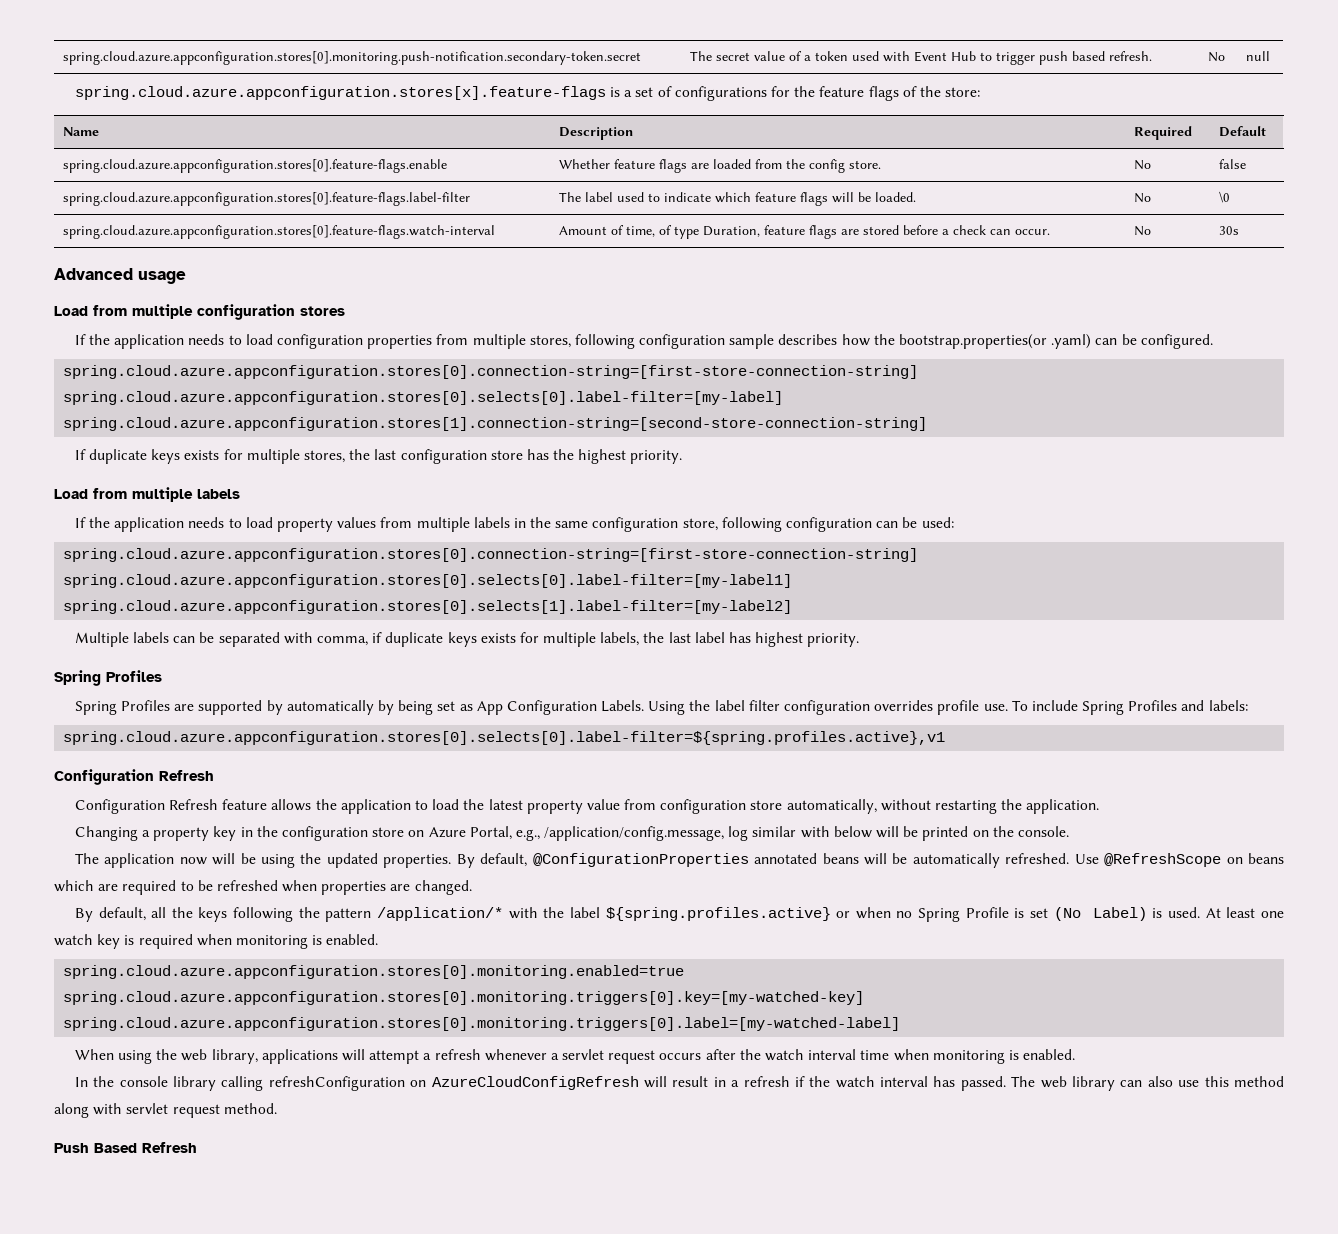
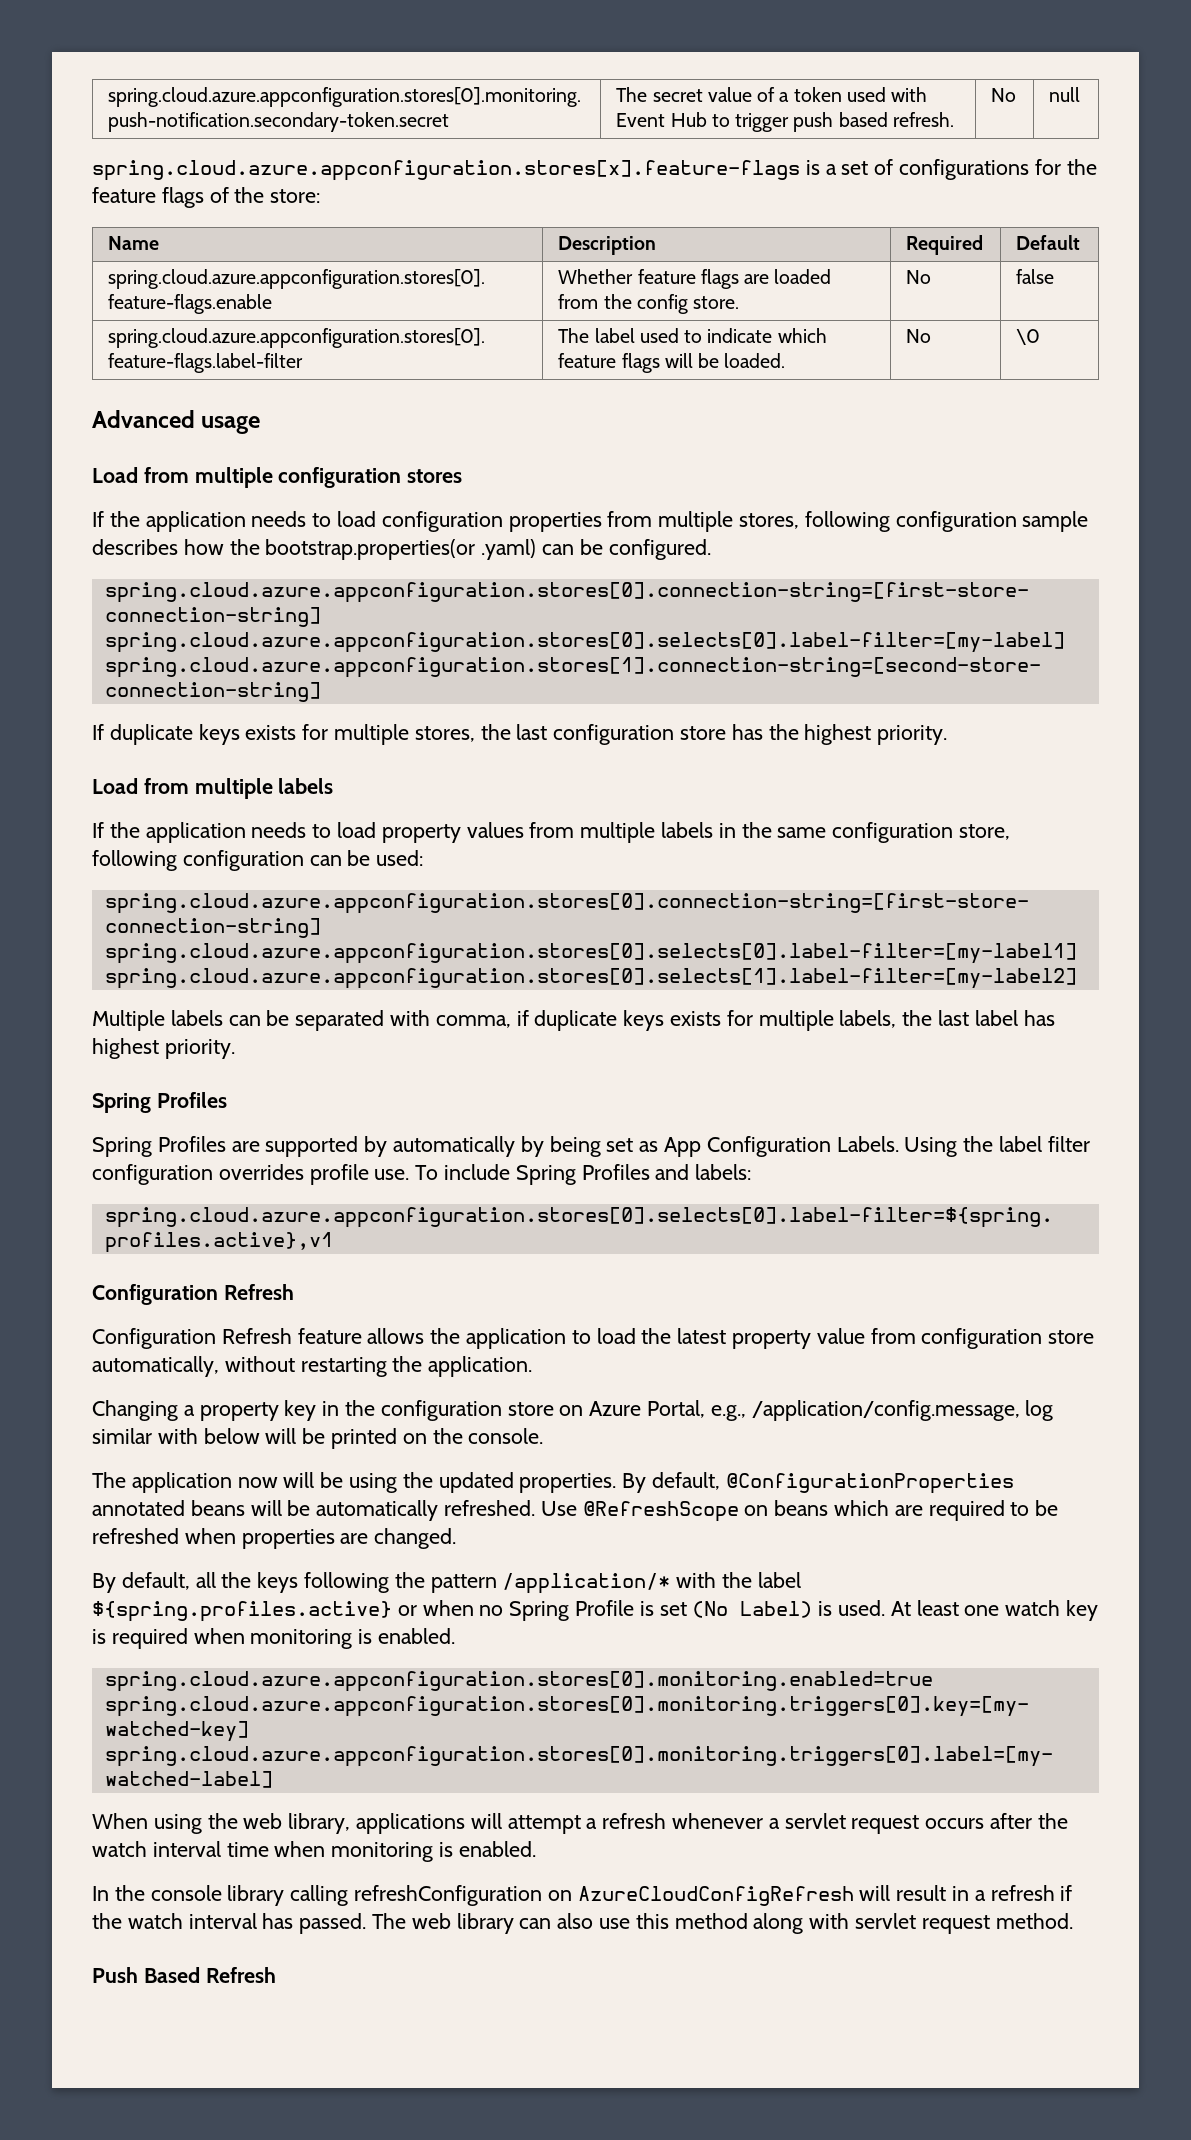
[63,225,496,239] [559,225,1051,239] [1134,226,1152,236] [1219,226,1240,235] // spring.cloud.azure.appconfiguration.stores[0].feature-flags.watch-interval | Amount of time, of type Duration, feature flags are stored before a check can occur. | No | 30s -> (1041, 337) none

